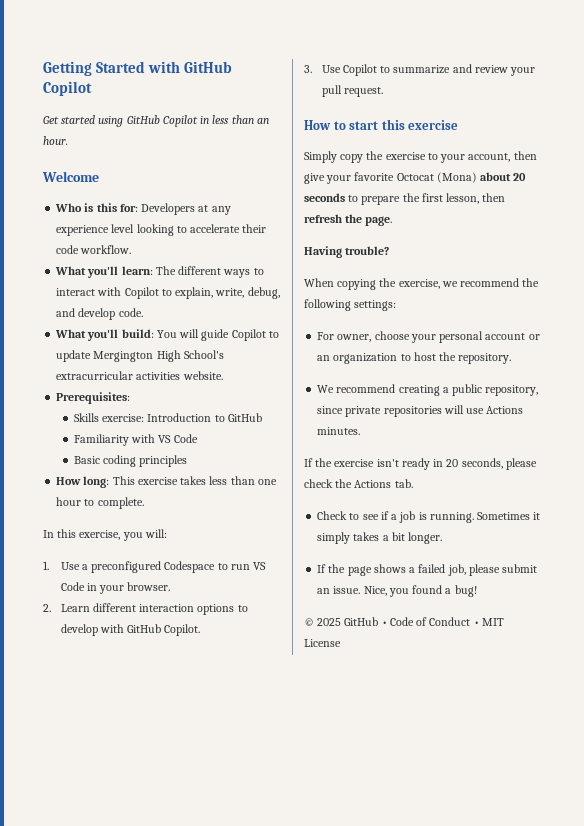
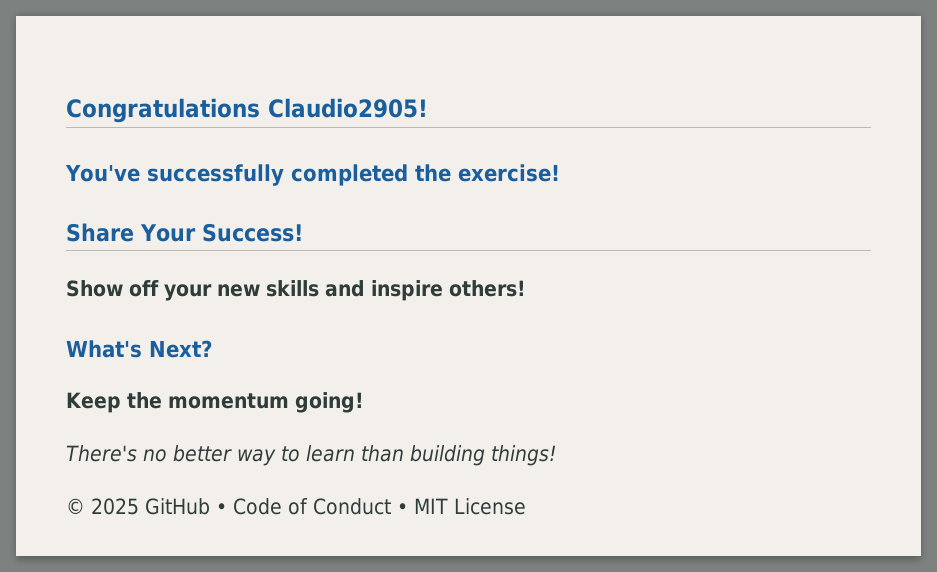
[43,61,233,76] [43,81,92,96] [43,115,269,127] [43,136,68,145] [42,171,99,182] [55,203,231,215] [56,224,267,236] [56,245,132,254] [55,266,264,278] [56,287,280,299] [56,308,143,320] [55,329,279,341] [56,350,224,362] [56,371,223,380] [56,392,131,404] [73,413,262,422] [73,434,198,446] [73,455,188,467] [56,476,277,488] [56,497,144,509] [43,529,167,541] [43,561,267,573] [60,582,171,594] [43,603,248,615] [60,624,201,636] [304,64,536,76] [321,85,383,97] [304,119,459,130] [304,151,537,163] [304,172,527,184] [304,193,506,205] [304,214,393,226] [304,246,390,258] [304,278,540,290] [304,299,397,311] [317,331,540,343] [317,352,512,364] [317,384,539,396] [317,405,524,417] [317,427,361,435] [304,458,537,470] [304,479,413,488] [317,511,541,523] [317,532,443,544] [317,564,538,576] [317,585,477,597] Getting Started with GitHub Copilot // Get started using GitHub Copilot in less than an hour. // Welcome // Who is this for: Developers at any experience level looking to accelerate their code workflow. // What you'll learn: The different ways to interact with Copilot to explain, write, debug, and develop code. // What you'll build: You will guide Copilot to update Mergington High School's extracurricular activities website. // Prerequisites: // Skills exercise: Introduction to GitHub // Familiarity with VS Code // Basic coding principles // How long: This exercise takes less than one hour to complete. // In this exercise, you will: // 1. Use a preconfigured Codespace to run VS Code in your browser. // 2. Learn different interaction options to develop with GitHub Copilot. // 3. Use Copilot to summarize and review your pull request. // How to start this exercise // Simply copy the exercise to your account, then give your favorite Octocat (Mona) about 20 seconds to prepare the first lesson, then refresh the page. // Having trouble? // When copying the exercise, we recommend the following settings: // For owner, choose your personal account or an organization to host the repository. // We recommend creating a public repository, since private repositories will use Actions minutes. // If the exercise isn't ready in 20 seconds, please check the Actions tab. // Check to see if a job is running. Sometimes it simply takes a bit longer. // If the page shows a failed job, please submit an issue. Nice, you found a bug! -> [66,98,428,123] [65,164,560,186] [66,223,303,242] [66,280,526,301] [66,340,212,358] [66,392,364,413] [66,445,557,466] Congratulations Claudio2905! // You've successfully completed the exercise! // Share Your Success! // Show off your new skills and inspire others! // What's Next? // Keep the momentum going! // There's no better way to learn than building things!

